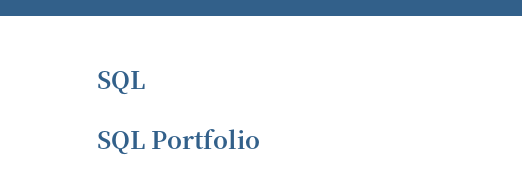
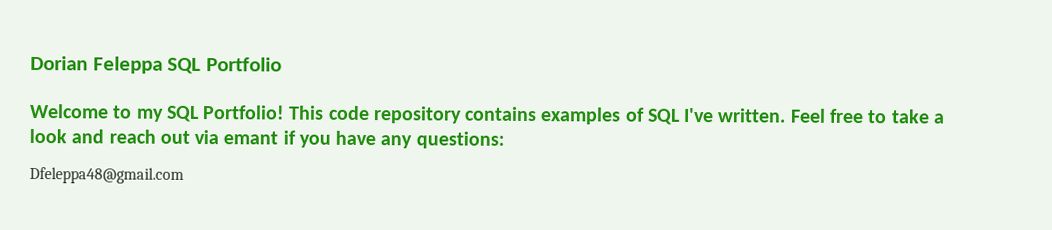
[97,71,145,95] SQL // -> [30,55,163,74] Dorian Feleppa
(261, 138) none -> [29,103,945,125] [29,128,505,149] [29,166,184,184] // Welcome to my SQL Portfolio! This code repository contains examples of SQL I've written. Feel free to take a look and reach out via emant if you have any questions: // Dfeleppa48@gmail.com

